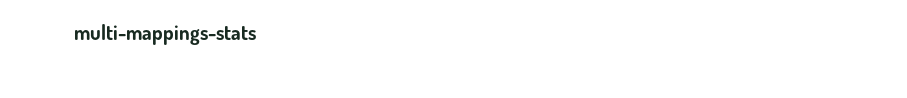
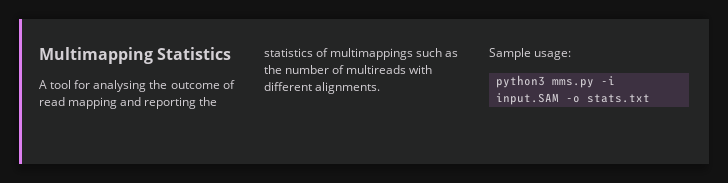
[74,24,256,45] multi-mappings-stats -> [39,47,232,64] [39,80,235,92] [39,97,218,109] [264,48,459,60] [264,65,433,74] [264,82,381,94] [489,48,572,60] [495,75,615,88] [495,93,650,105] Multimapping Statistics // A tool for analysing the outcome of read mapping and reporting the statistics of multimappings such as the number of multireads with different alignments. // Sample usage: // python3 mms.py -i input.SAM -o stats.txt

